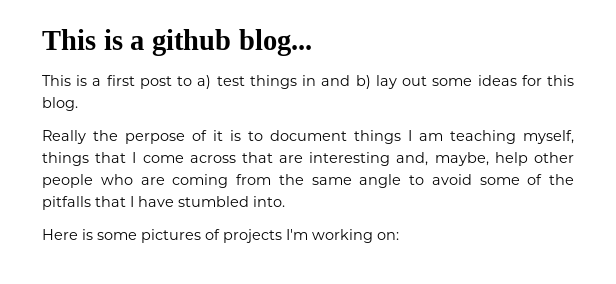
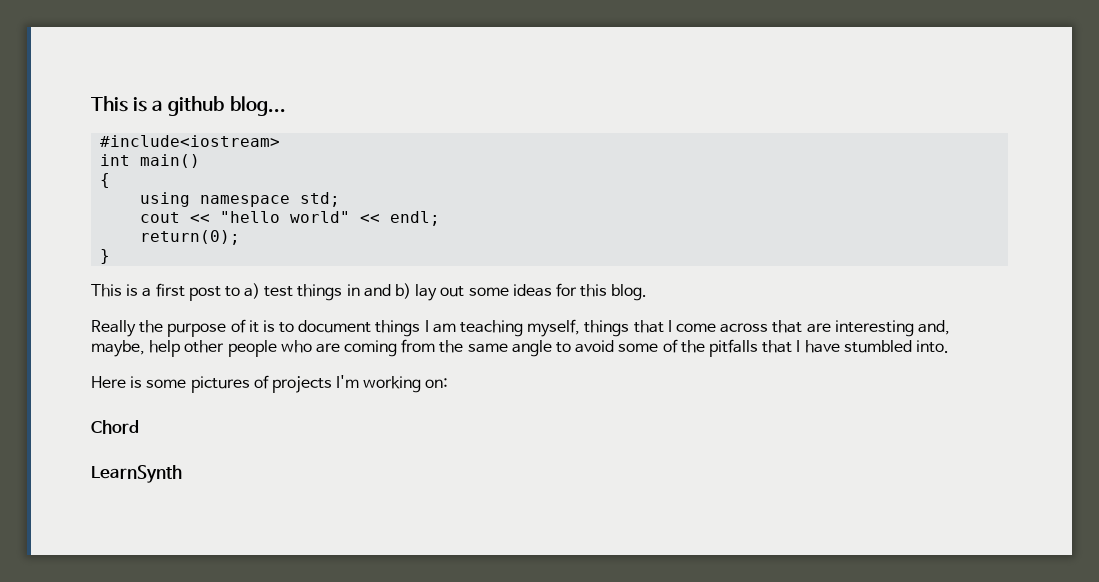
(312, 42) none -> [100,135,281,147] [100,154,201,168] [100,173,111,188] [140,192,341,207] [140,211,441,226] [140,230,241,245] [100,249,111,264] // #include<iostream> // int main() // { // using namespace std; // cout << "hello world" << endl; // return(0); // }
[125,133,185,144] perpose -> [167,323,227,337] purpose
(399, 236) none -> [91,420,139,434] [91,465,182,483] // Chord // LearnSynth

